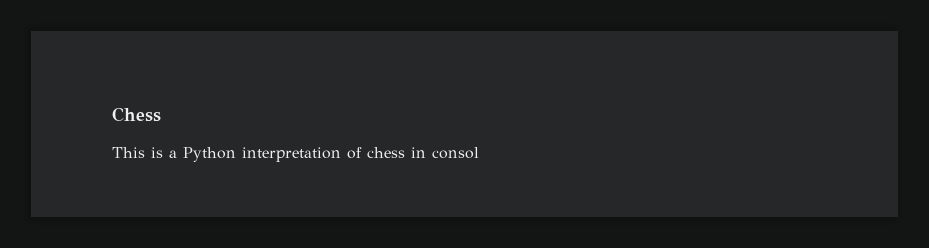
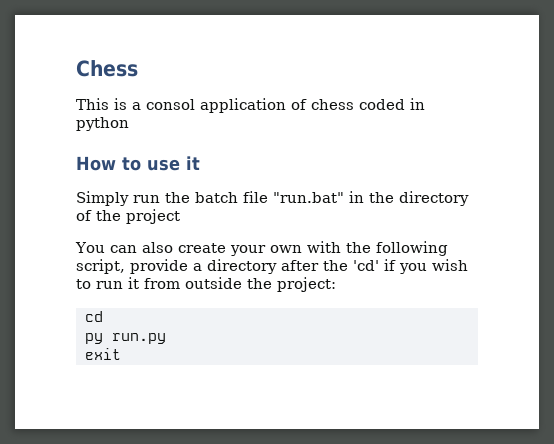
[183,147,479,162] Python interpretation of chess in consol -> [146,98,425,113] [76,117,129,131] [76,156,200,171] [76,191,469,206] [76,209,180,224] [75,241,448,256] [76,259,468,274] [76,277,336,292] [84,311,103,322] [84,333,166,344] [84,348,121,360] consol application of chess coded in python // How to use it // Simply run the batch file "run.bat" in the directory of the project // You can also create your own with the following script, provide a directory after the 'cd' if you wish to run it from outside the project: // cd // py run.py // exit

